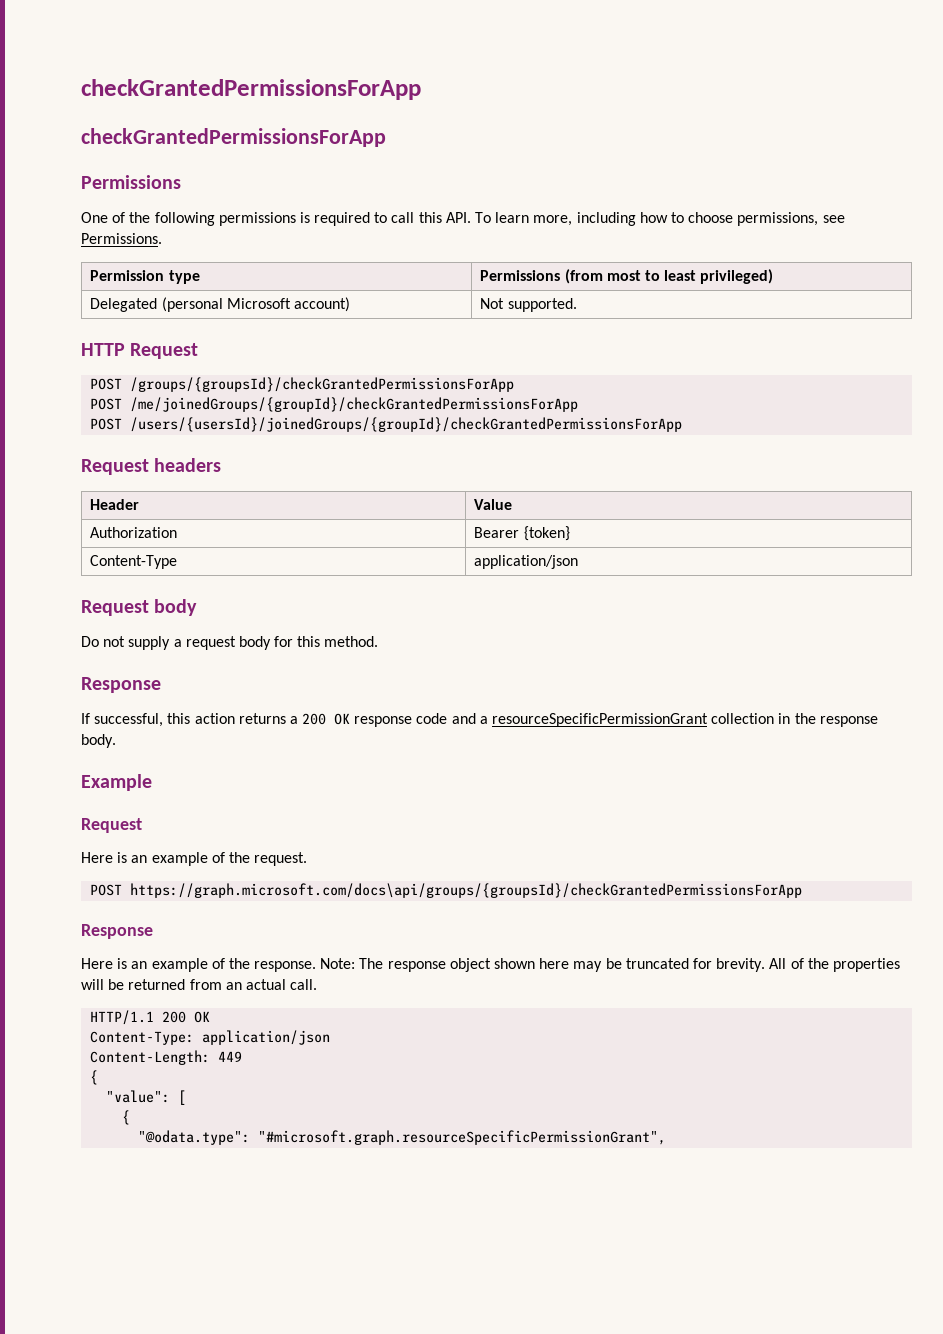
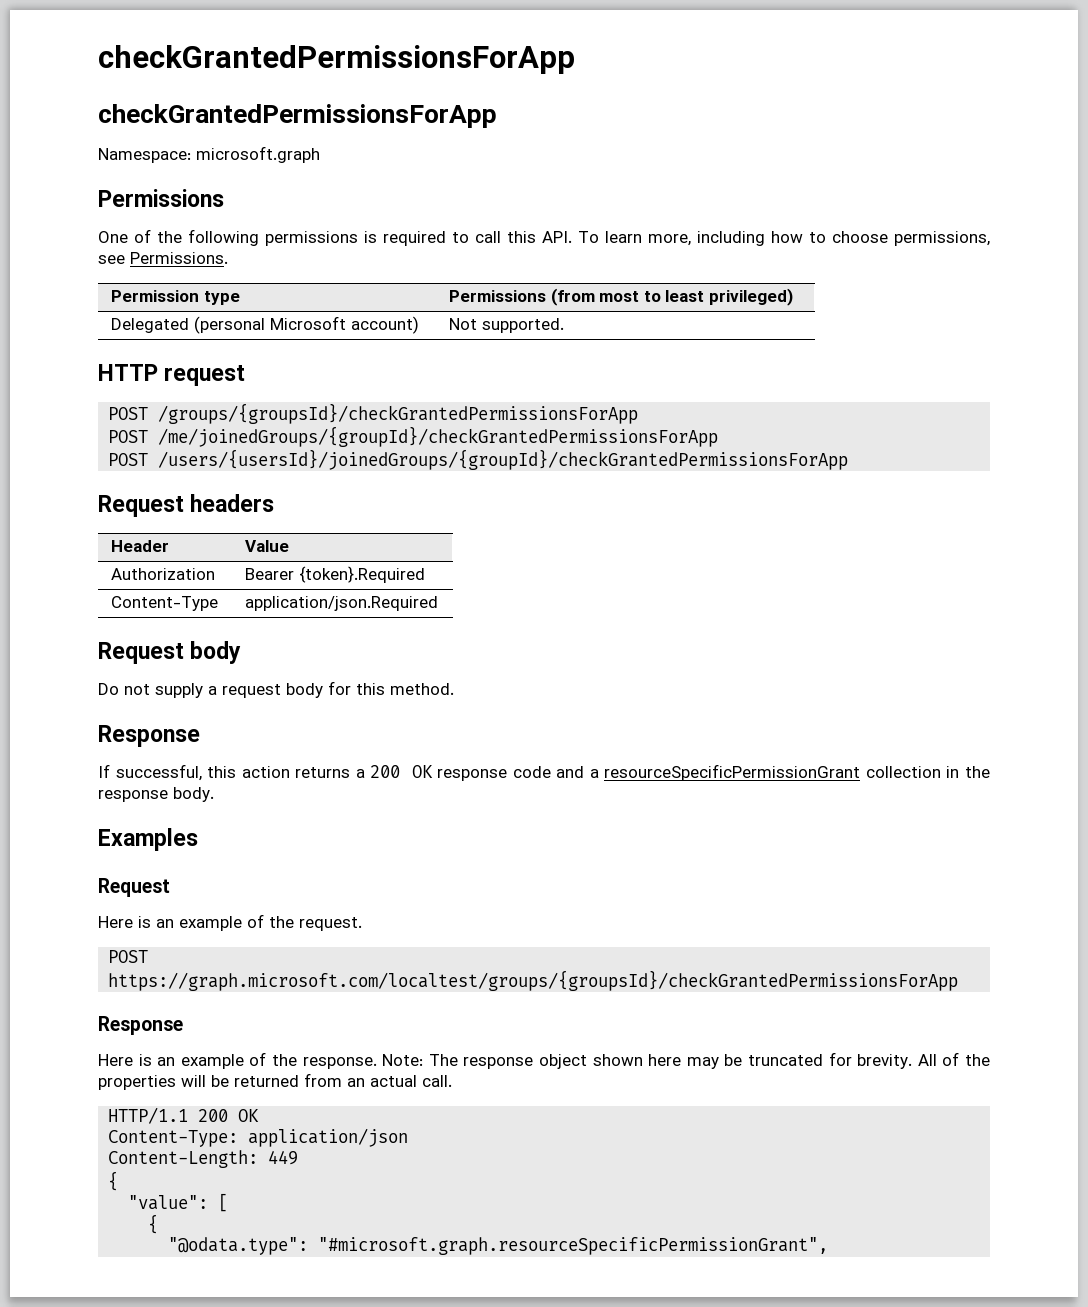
(386, 137) none -> [98,146,320,163] // Namespace: microsoft.graph
[130,343,199,359] Request -> [164,365,246,386] request
[523,526,570,541] {token} -> [299,566,426,583] {token}.Required
[474,555,579,569] application/json -> [245,596,439,611] application/json.Required
[81,774,152,791] Example -> [98,828,198,851] Examples
[130,883,803,898] https://graph.microsoft.com/docs\api/groups/{groupsId}/checkGrantedPermissionsForApp -> [108,970,959,991] https://graph.microsoft.com/localtest/groups/{groupsId}/checkGrantedPermissionsForApp

